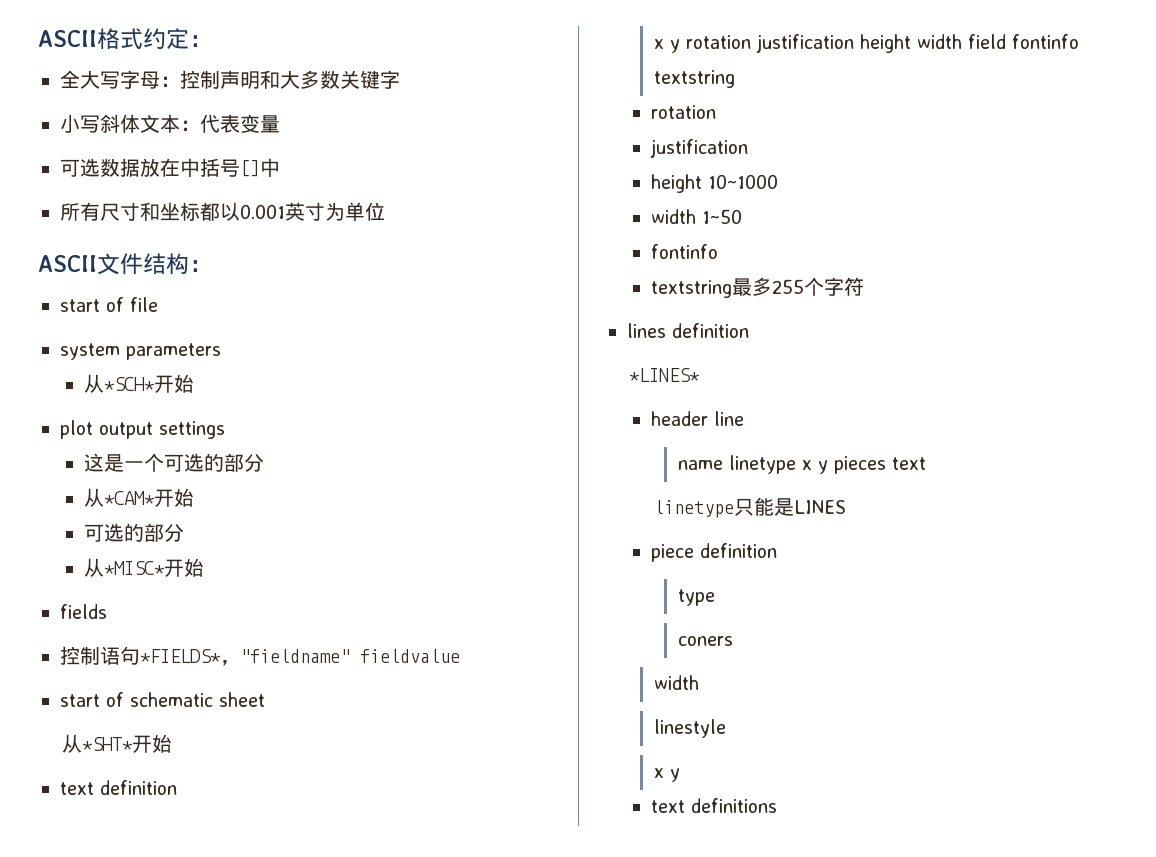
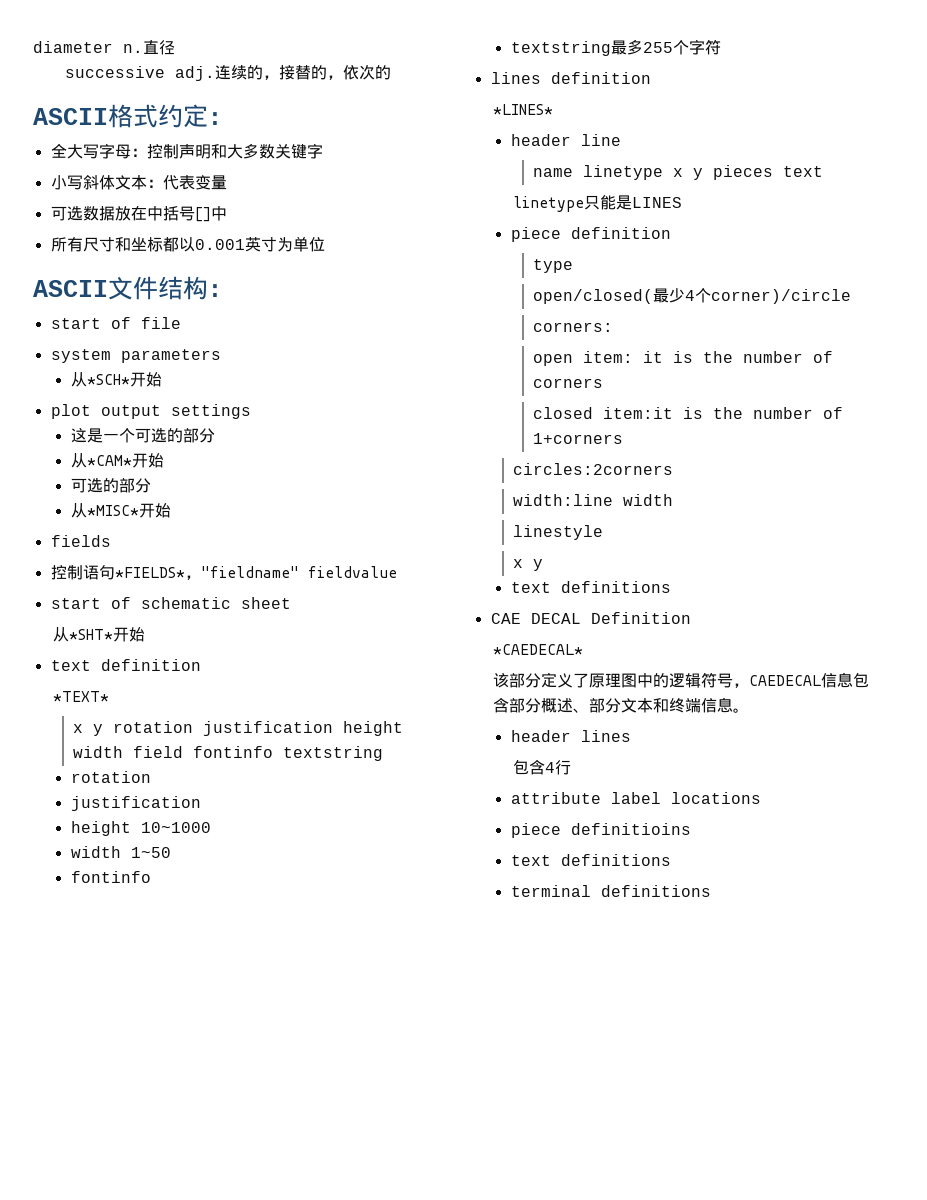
(38, 38) none -> [33,40,175,55] [65,64,392,81] diameter n.直径 // successive adj.连续的，接替的，依次的 //
(177, 787) none -> [52,691,109,702] // *TEXT*
[678,636,734,646] coners // -> [532,288,851,304] [532,322,613,332] [532,351,833,366] [532,378,603,388] [532,407,843,419] [532,433,623,444] [512,463,673,475] [512,494,613,506] open/closed(最少4个corner)/circle // corners: // open item: it is the number of corners // closed item:it is the number of 1+corners // circles:2corners // width:line
(778, 805) none -> [490,612,691,624] [492,644,583,655] [492,672,869,688] [492,697,749,713] [510,730,631,742] [512,759,571,775] [510,792,761,804] [510,823,691,838] [510,854,671,866] [510,885,711,897] // CAE DECAL Definition // *CAEDECAL* // 该部分定义了原理图中的逻辑符号，CAEDECAL信息包含部分概述、部分文本和终端信息。 // header lines // 包含4行 // attribute label locations // piece definitioins // text definitions // terminal definitions

